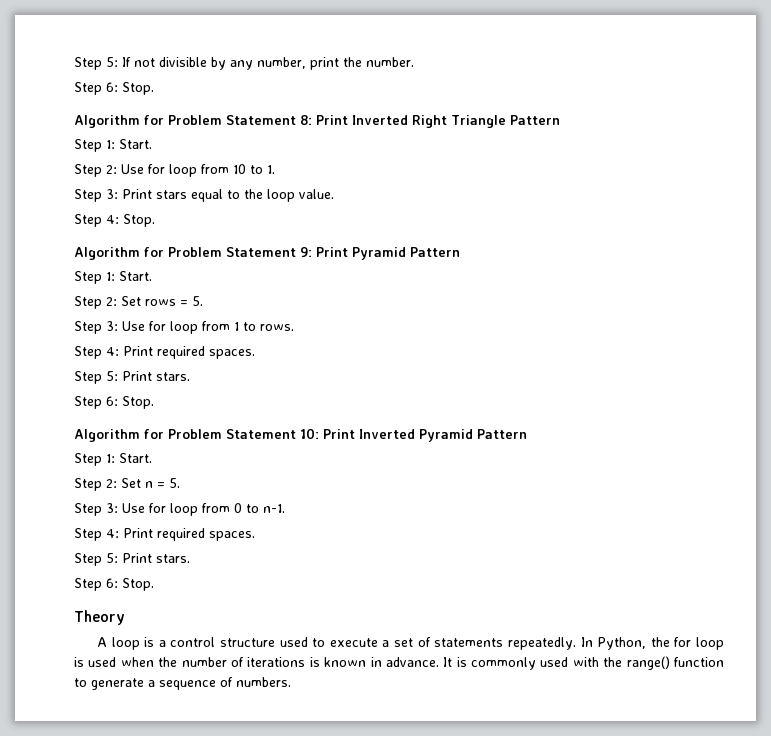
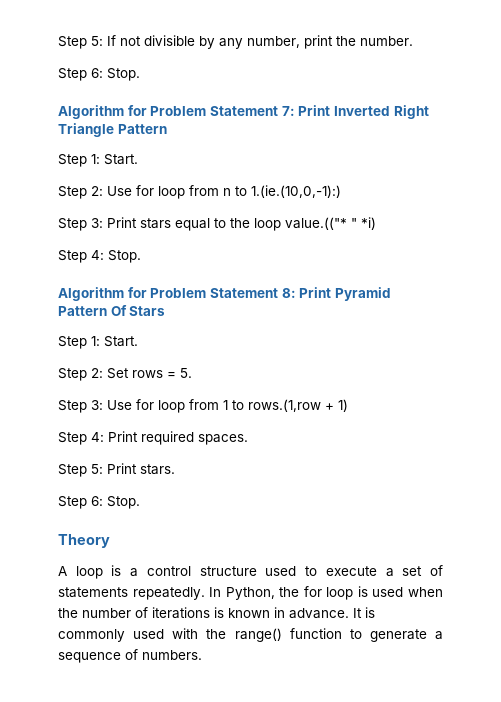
[300,115,312,125] 8: -> [281,106,295,116] 7:
[233,164,275,174] 10 to 1. -> [223,185,341,198] n to 1.(ie.(10,0,-1):)
[299,189,334,199] value. -> [285,217,376,230] value.(("* " *i)
[300,247,312,257] 9: -> [281,288,296,298] 8:
(460, 252) none -> [110,305,166,316] Of Stars
[260,324,294,331] [74,346,255,359] [74,371,190,384] [74,396,154,409] [74,428,527,442] [74,453,152,466] [74,478,180,491] [74,503,285,516] rows. // Step 4: Print required spaces. // Step 5: Print stars. // Step 6: Stop. // Algorithm for Problem Statement 10: Print Inverted Pyramid Pattern // Step 1: Start. // Step 2: Set n = 5. // Step 3: Use for loop from 0 to n-1. -> [248,399,348,412] rows.(1,row + 1)

